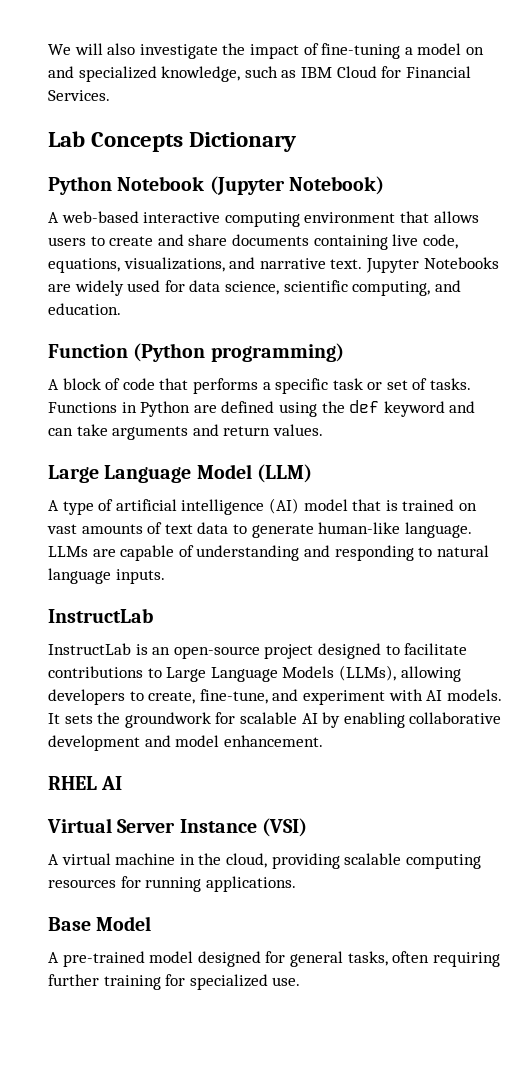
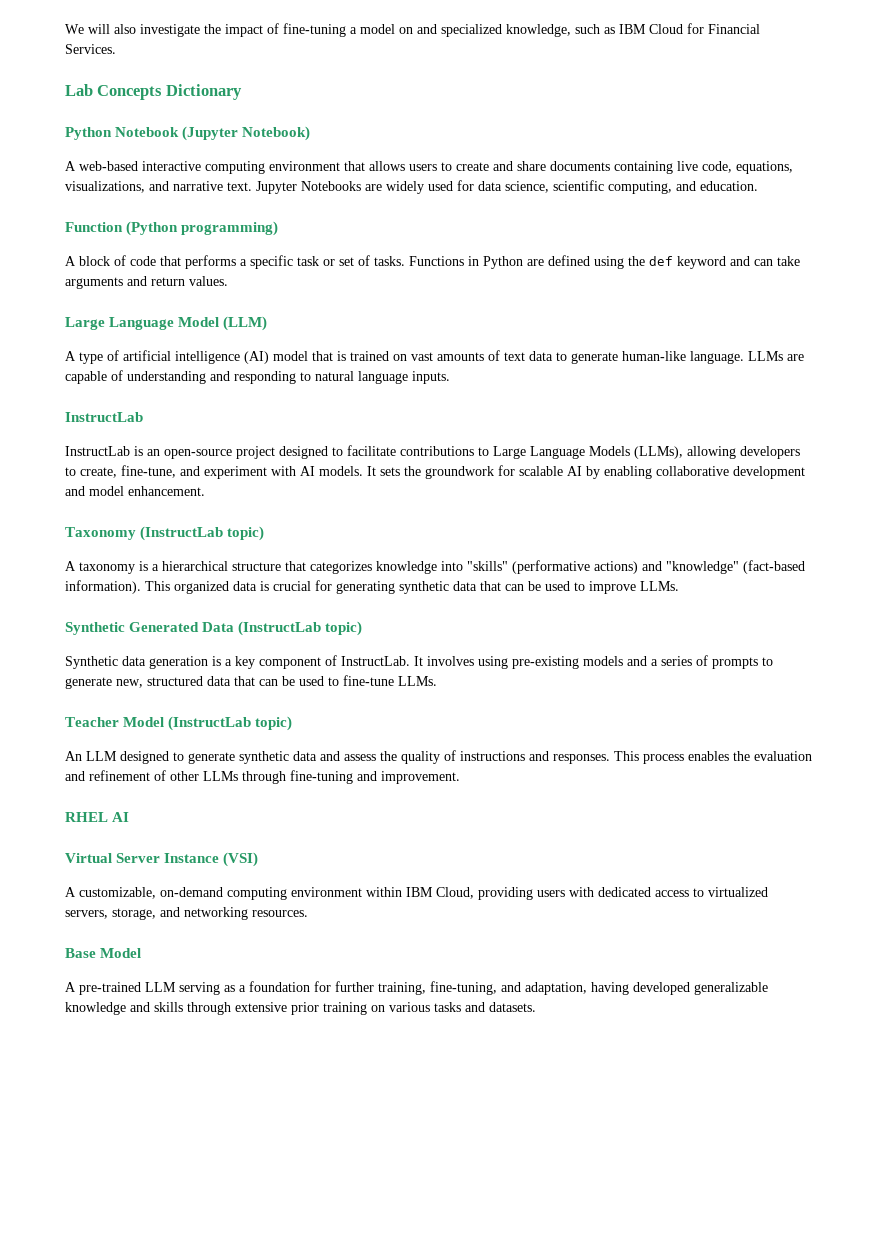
(323, 741) none -> [65,526,265,541] [65,560,805,574] [65,580,679,594] [65,621,363,636] [65,655,773,669] [65,675,437,689] [65,716,293,731] [65,750,812,764] [65,770,460,784] // Taxonomy (InstructLab topic) // A taxonomy is a hierarchical structure that categorizes knowledge into "skills" (performative actions) and "knowledge" (fact-based information). This organized data is crucial for generating synthetic data that can be used to improve LLMs. // Synthetic Generated Data (InstructLab topic) // Synthetic data generation is a key component of InstructLab. It involves using pre-existing models and a series of prompts to generate new, structured data that can be used to fine-tune LLMs. // Teacher Model (InstructLab topic) // An LLM designed to generate synthetic data and assess the quality of instructions and responses. This process enables the evaluation and refinement of other LLMs through fine-tuning and improvement.
[61,853,481,869] [48,876,296,892] [48,916,152,931] [48,951,500,967] [48,974,301,990] virtual machine in the cloud, providing scalable computing resources for running applications. // Base Model // A pre-trained model designed for general tasks, often requiring further training for specialized use. -> [79,887,768,900] [65,907,308,920] [65,948,142,958] [65,981,768,995] [65,1002,536,1015] customizable, on-demand computing environment within IBM Cloud, providing users with dedicated access to virtualized servers, storage, and networking resources. // Base Model // A pre-trained LLM serving as a foundation for further training, fine-tuning, and adaptation, having developed generalizable knowledge and skills through extensive prior training on various tasks and datasets.

